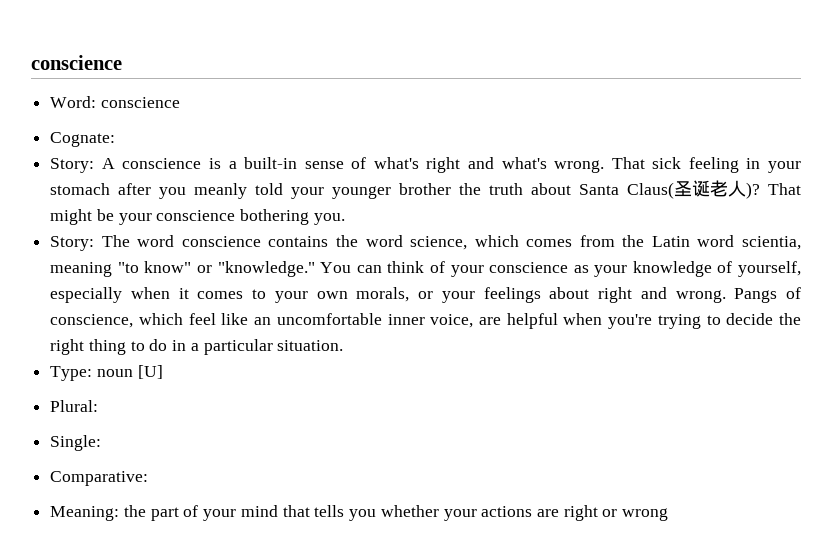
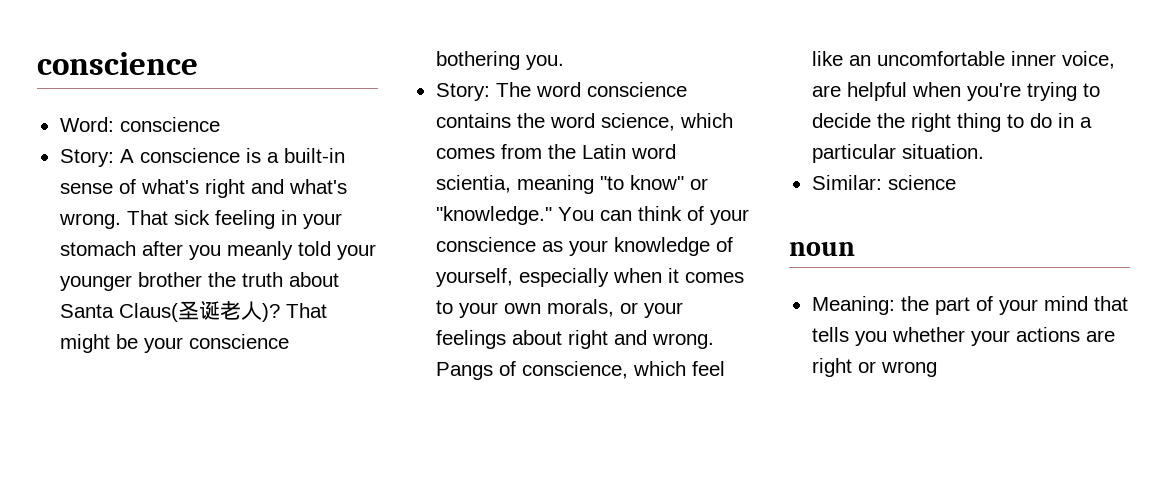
[50,132,116,147] // Cognate: -> (220, 124) none
[50,366,93,381] Type: -> [811,175,956,190] Similar: science //
[137,365,163,379] [50,400,99,412] [50,435,102,451] [50,471,149,486] [U] // Plural: // Single: // Comparative: -> (855, 248) none

